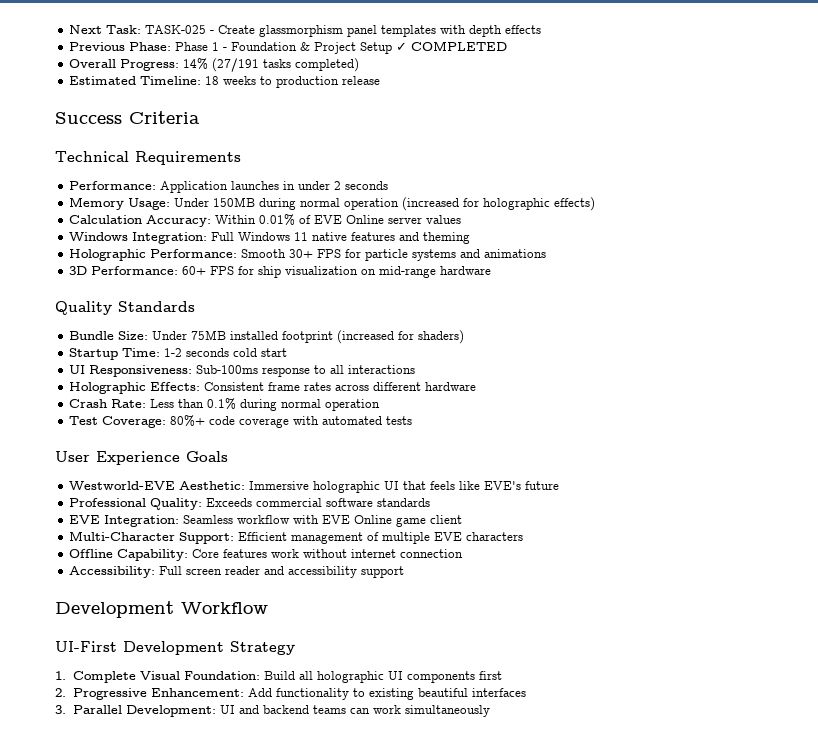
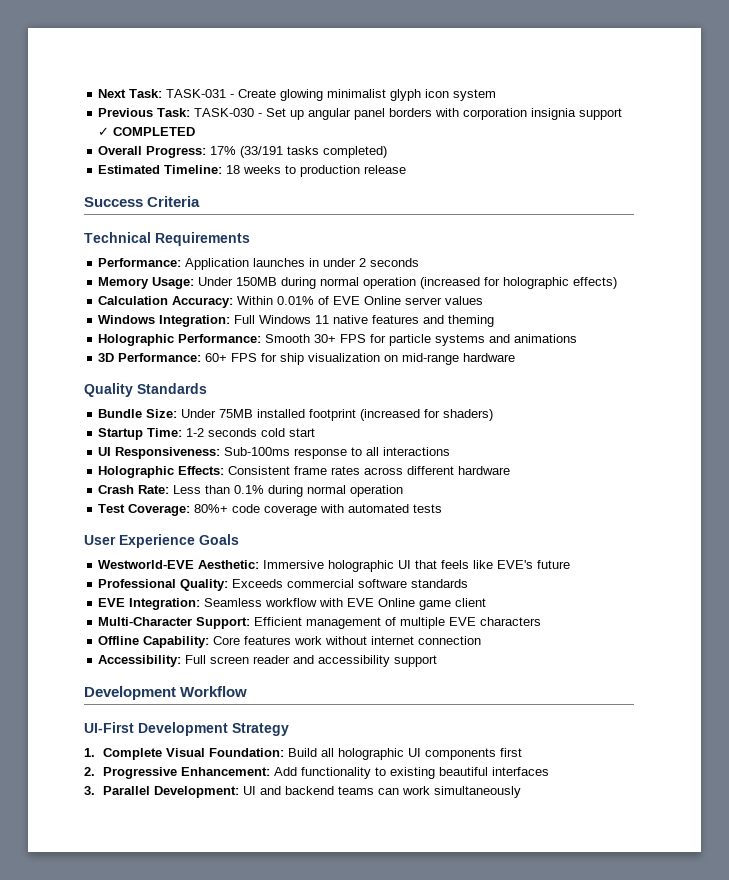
[145,25,207,34] TASK-025 -> [166,89,227,98] TASK-031
[259,25,542,37] [69,42,393,54] glassmorphism panel templates with depth effects // Previous Phase: Phase 1 - Foundation & Project Setup -> [280,89,497,101] [98,108,623,120] glowing minimalist glyph icon system // Previous Task: TASK-030 - Set up angular panel borders with corporation insignia support
[183,58,260,72] 14% (27/191 -> [210,146,284,158] 17% (33/191

